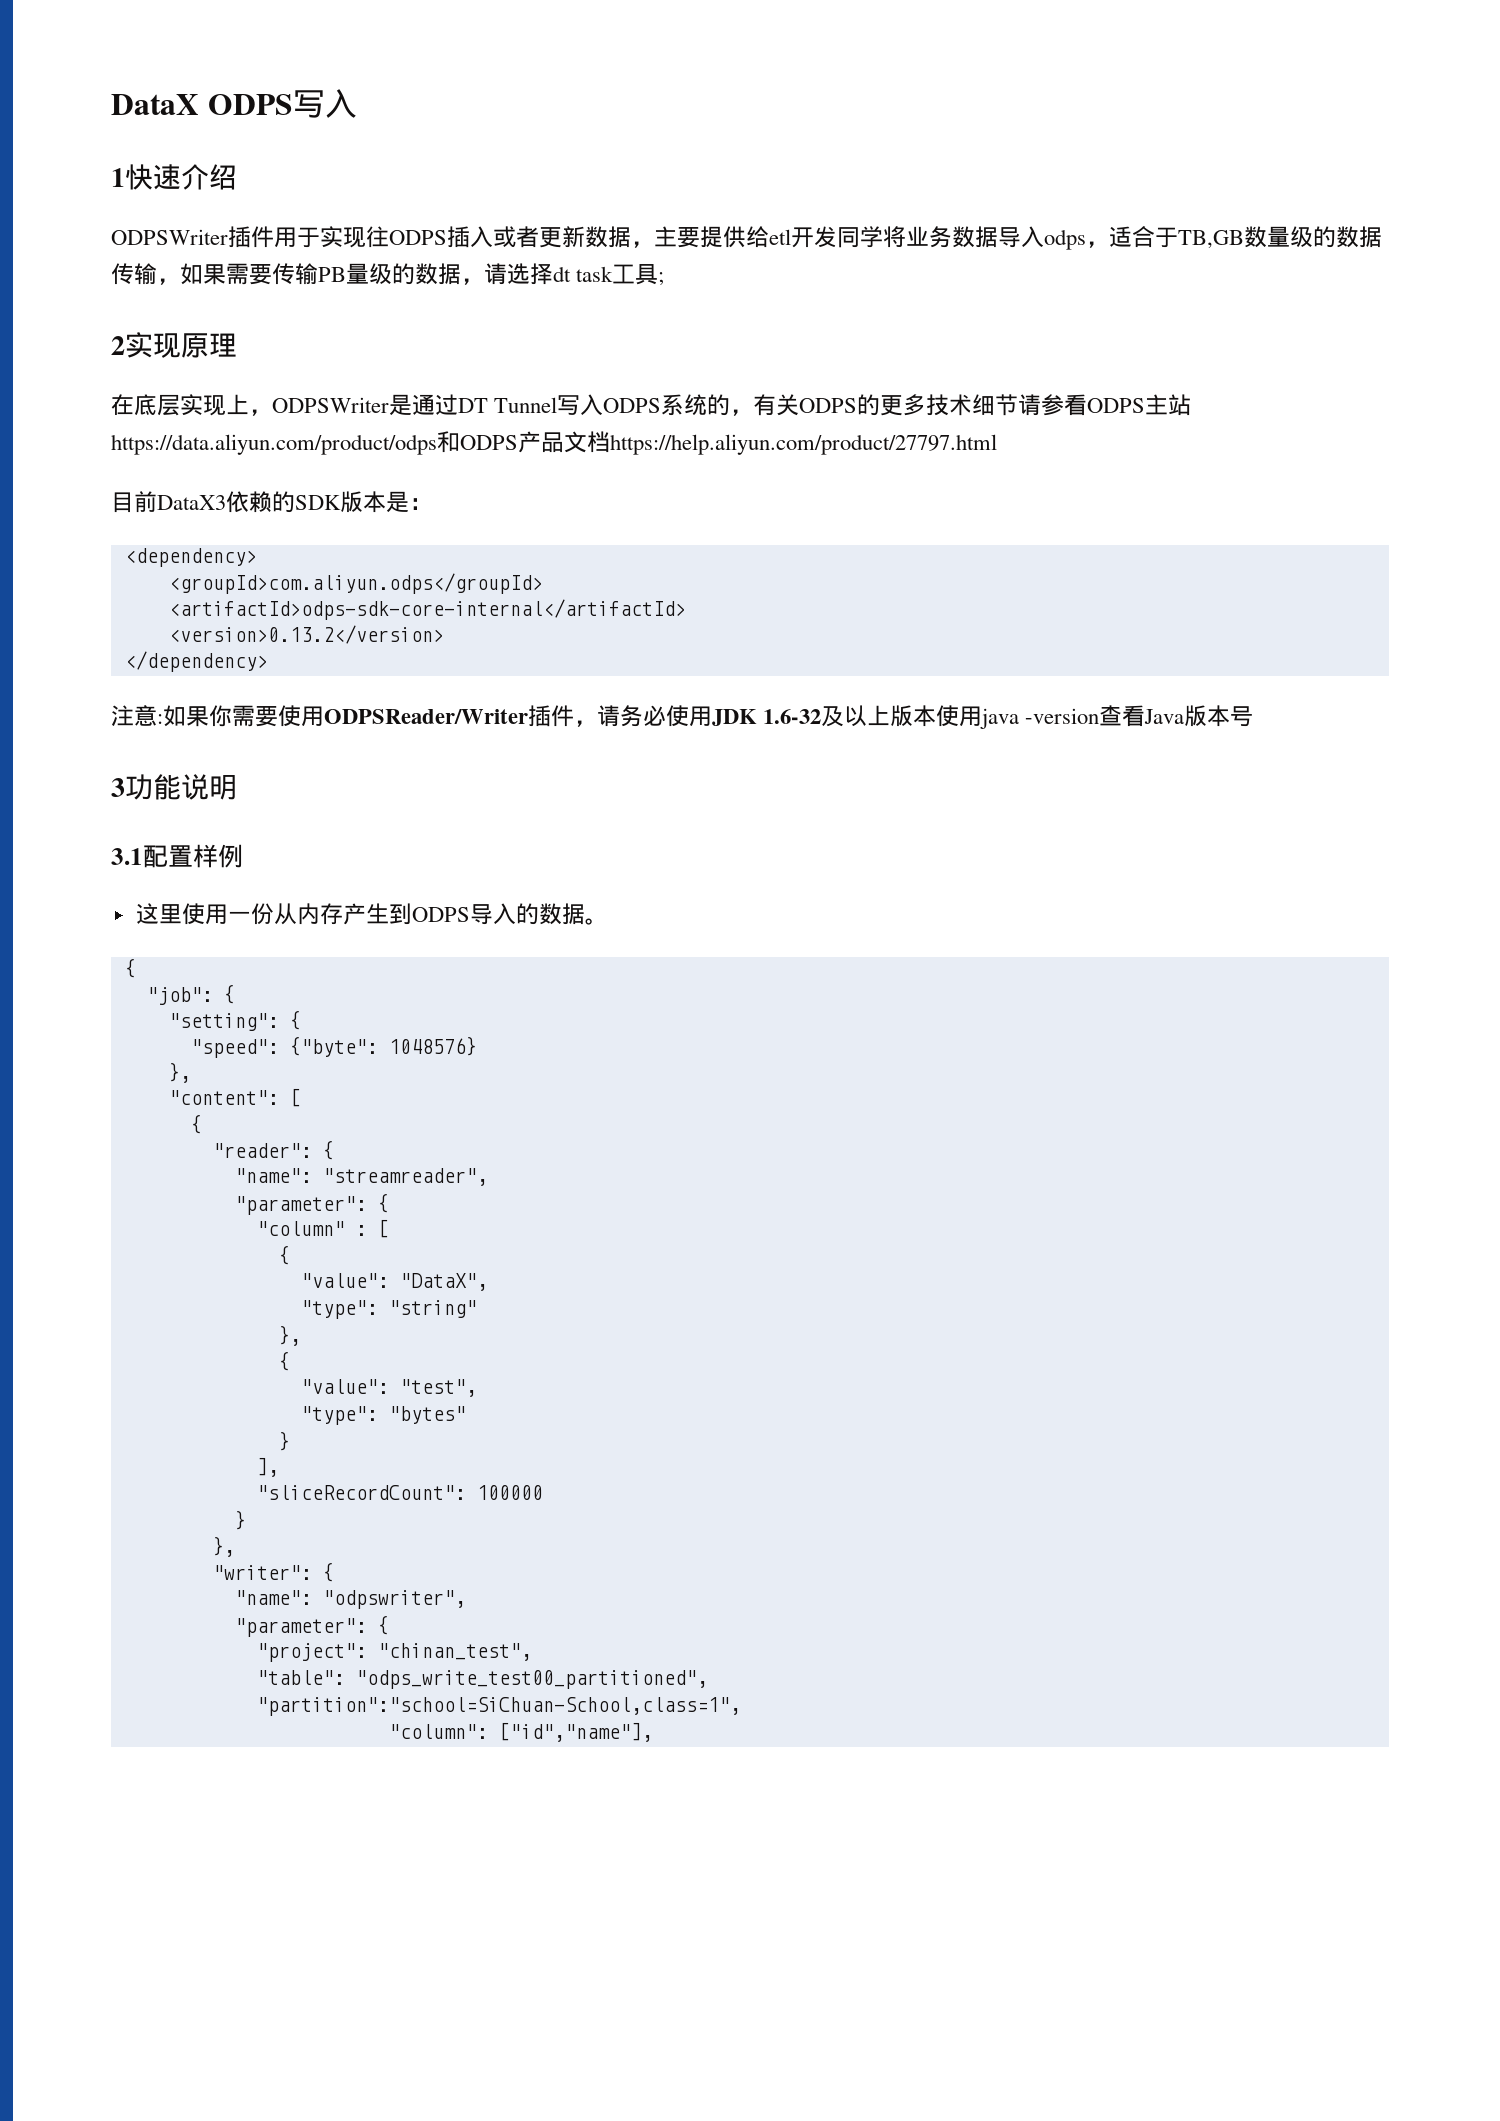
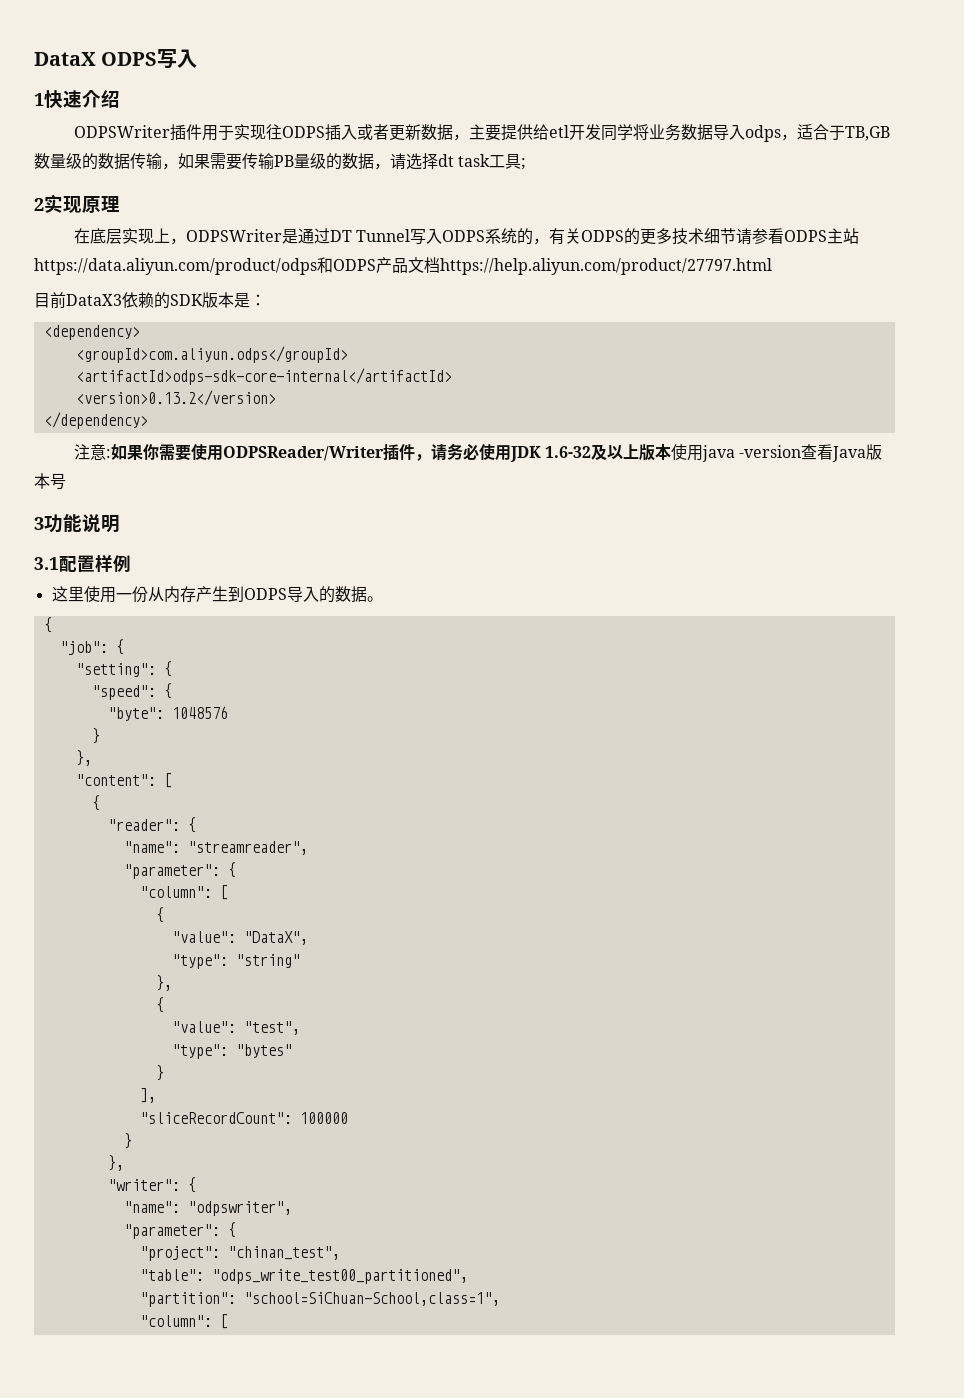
[289,1036,477,1057] {"byte": 1048576} -> [163,683,172,699] [107,706,228,721] [91,728,100,744] { // "byte": 1048576 // }
[256,1221,367,1236] "column" : -> [139,886,212,898] "column":
[256,1697,741,1716] [388,1722,653,1742] "partition":"school=SiChuan-School,class=1", // "column": ["id","name"], -> [139,1292,500,1307] [139,1314,228,1329] "partition": "school=SiChuan-School,class=1", // "column": [

